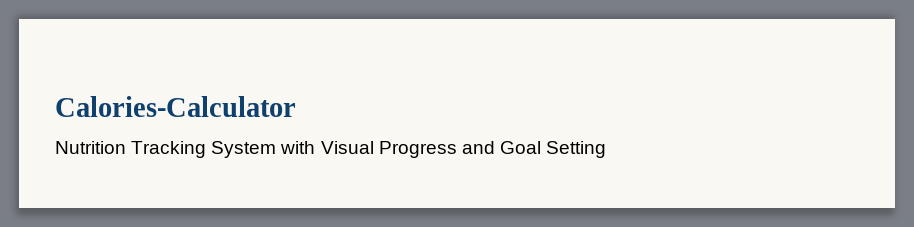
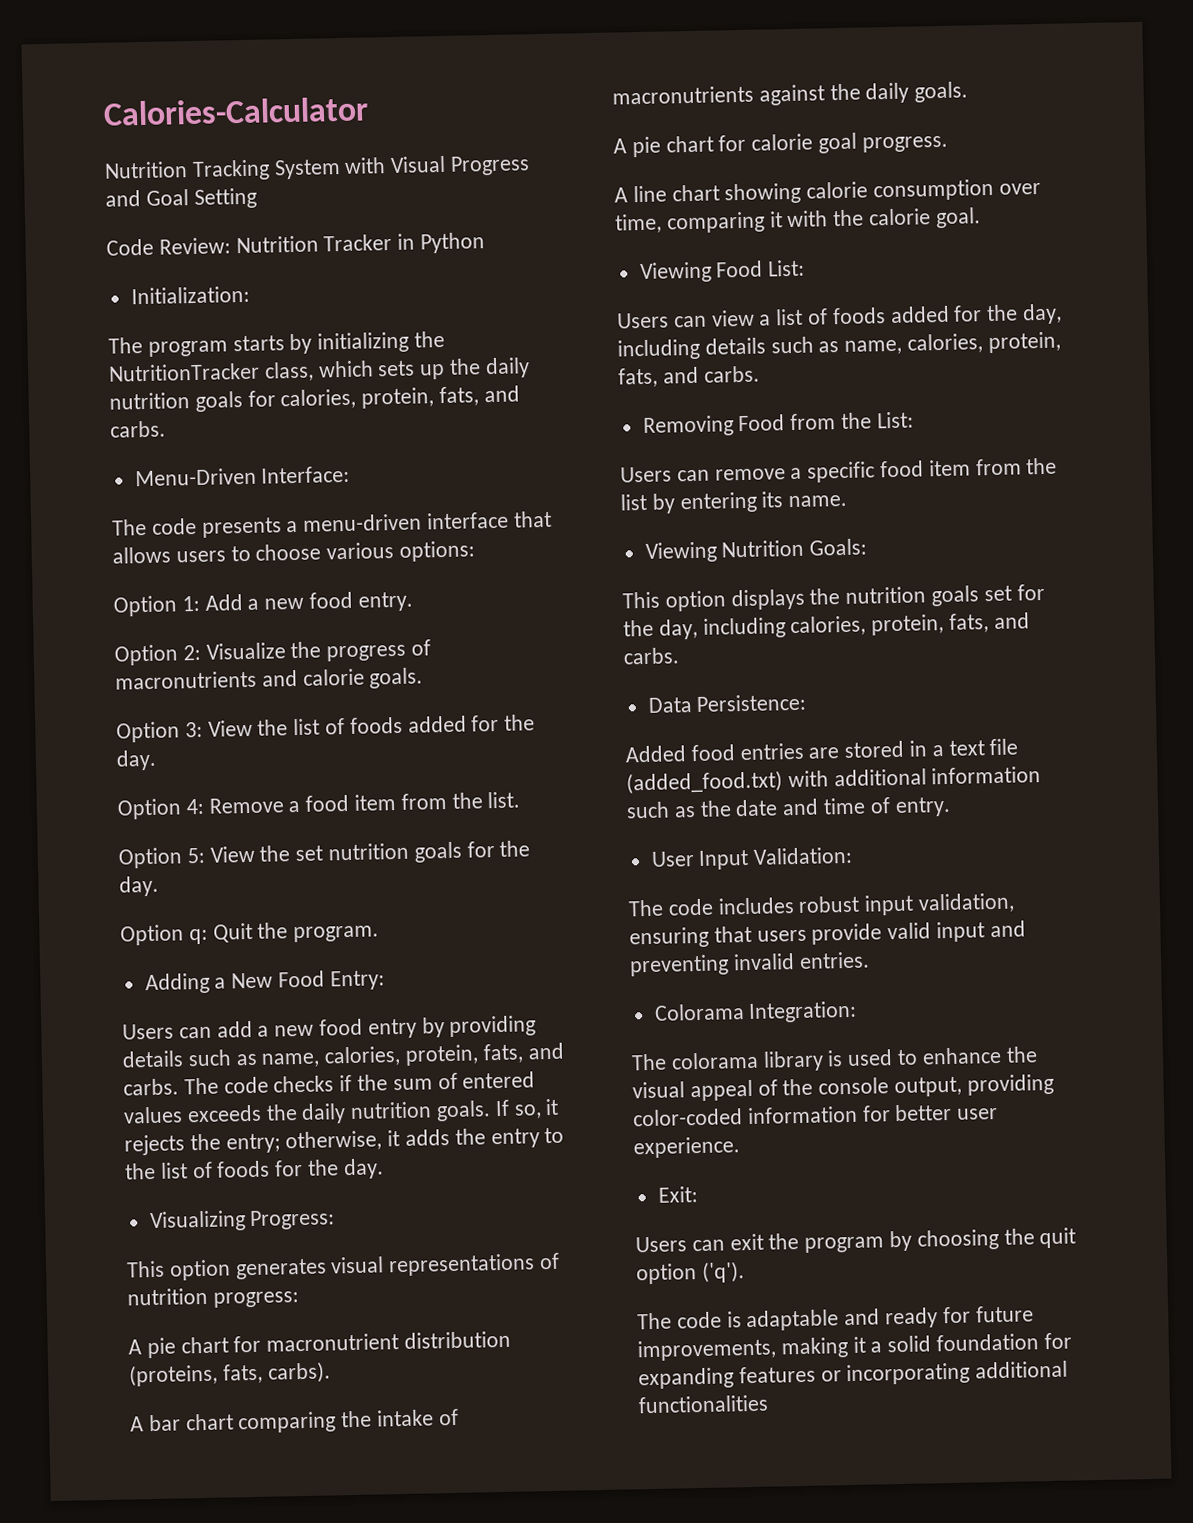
(607, 149) none -> [106,232,486,256] [130,285,250,305] [108,330,446,357] [108,357,530,382] [109,385,520,412] [110,420,166,438] [134,465,351,487] [112,510,552,538] [112,540,476,564] [113,591,413,617] [114,639,432,666] [115,667,424,690] [116,714,536,743] [116,749,157,771] [117,791,521,820] [118,840,531,869] [119,875,159,897] [120,922,380,946] [144,970,385,995] [122,1015,537,1040] [122,1042,564,1068] [123,1071,536,1096] [123,1098,560,1124] [124,1127,565,1156] [124,1158,384,1180] [148,1209,336,1233] [126,1252,561,1281] [127,1287,299,1308] [128,1330,512,1359] [129,1361,331,1387] [130,1408,459,1434] [612,81,969,106] [613,132,948,158] [614,178,1041,205] [615,207,981,234] [639,259,806,284] [617,303,1063,329] [617,331,1061,361] [618,365,760,388] [642,411,914,438] [620,457,1058,483] [620,491,848,514] [644,538,868,563] [622,583,1045,612] [623,612,1030,640] [623,647,680,665] [647,693,808,713] [625,738,1019,763] [626,766,1042,795] [626,796,951,819] [650,846,854,870] [628,892,1016,917] [629,920,1026,949] [629,951,870,977] [653,1000,858,1023] [631,1046,1038,1072] [632,1073,1054,1102] [633,1103,999,1127] [633,1136,740,1159] [657,1186,698,1203] [635,1227,1077,1253] [636,1261,745,1285] [637,1305,1034,1332] [637,1332,1072,1362] [638,1360,1069,1390] [638,1394,769,1414] // Code Review: Nutrition Tracker in Python // Initialization: // The program starts by initializing the NutritionTracker class, which sets up the daily nutrition goals for calories, protein, fats, and carbs. // Menu-Driven Interface: // The code presents a menu-driven interface that allows users to choose various options: // Option 1: Add a new food entry. // Option 2: Visualize the progress of macronutrients and calorie goals. // Option 3: View the list of foods added for the day. // Option 4: Remove a food item from the list. // Option 5: View the set nutrition goals for the day. // Option q: Quit the program. // Adding a New Food Entry: // Users can add a new food entry by providing details such as name, calories, protein, fats, and carbs. The code checks if the sum of entered values exceeds the daily nutrition goals. If so, it rejects the entry; otherwise, it adds the entry to the list of foods for the day. // Visualizing Progress: // This option generates visual representations of nutrition progress: // A pie chart for macronutrient distribution (proteins, fats, carbs). // A bar chart comparing the intake of macronutrients against the daily goals. // A pie chart for calorie goal progress. // A line chart showing calorie consumption over time, comparing it with the calorie goal. // Viewing Food List: // Users can view a list of foods added for the day, including details such as name, calories, protein, fats, and carbs. // Removing Food from the List: // Users can remove a specific food item from the list by entering its name. // Viewing Nutrition Goals: // This option displays the nutrition goals set for the day, including calories, protein, fats, and carbs. // Data Persistence: // Added food entries are stored in a text file (added_food.txt) with additional information such as the date and time of entry. // User Input Validation: // The code includes robust input validation, ensuring that users provide valid input and preventing invalid entries. // Colorama Integration: // The colorama library is used to enhance the visual appeal of the console output, providing color-coded information for better user experience. // Exit: // Users can exit the program by choosing the quit option ('q'). // The code is adaptable and ready for future improvements, making it a solid foundation for expanding features or incorporating additional functionalities

